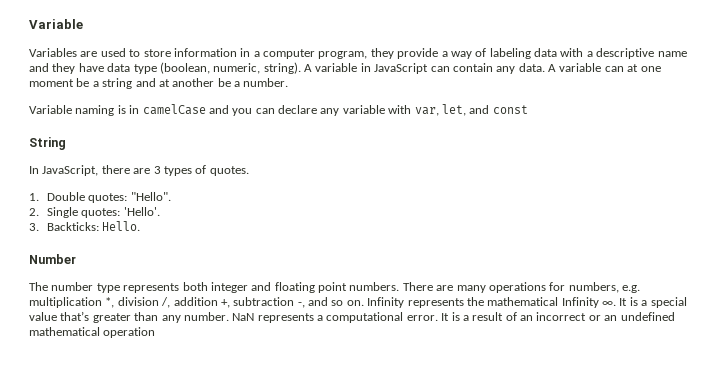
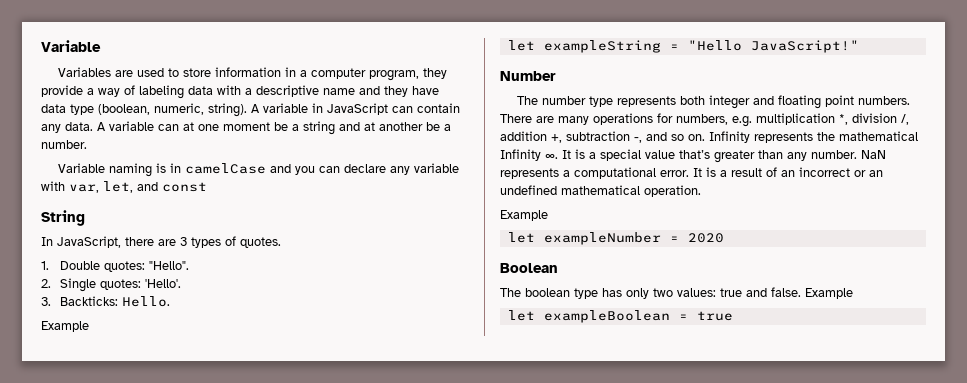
(141, 226) none -> [41,321,89,332] [507,40,859,53] // Example // let exampleString = "Hello JavaScript!"
[103,327,156,338] operation -> [644,185,701,197] [500,210,548,221] [507,232,724,245] [500,263,558,273] [500,287,853,299] [507,310,733,323] operation. // Example // let exampleNumber = 2020 // Boolean // The boolean type has only two values: true and false. Example // let exampleBoolean = true

